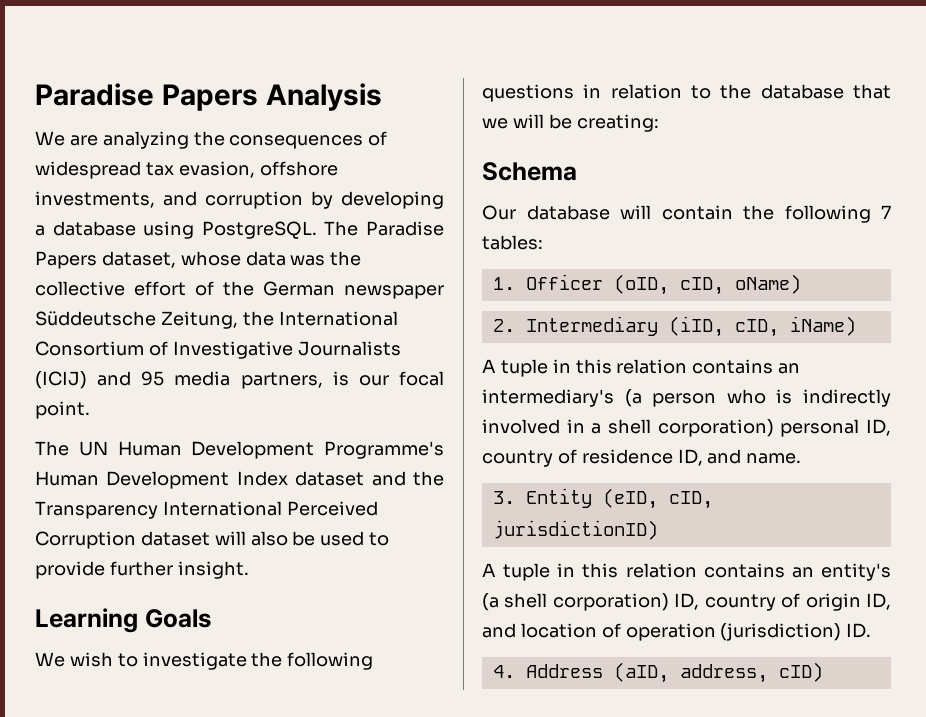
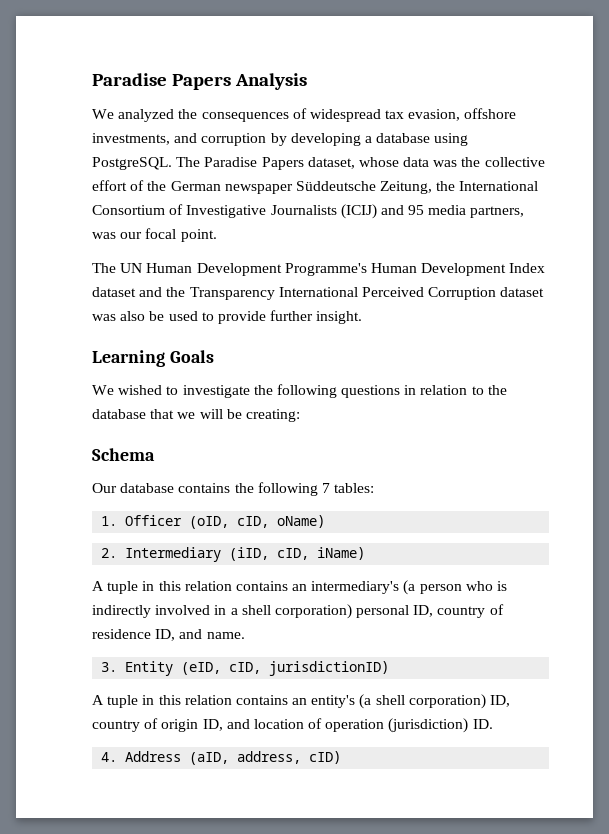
[69,131,189,149] are analyzing -> [118,109,175,122] analyzed
[332,371,349,386] is -> [92,232,116,239] was
[214,531,246,545] will -> [92,314,116,321] was
[69,652,113,667] wish -> [118,385,163,395] wished
[620,205,733,220] will contain -> [178,483,231,493] contains

